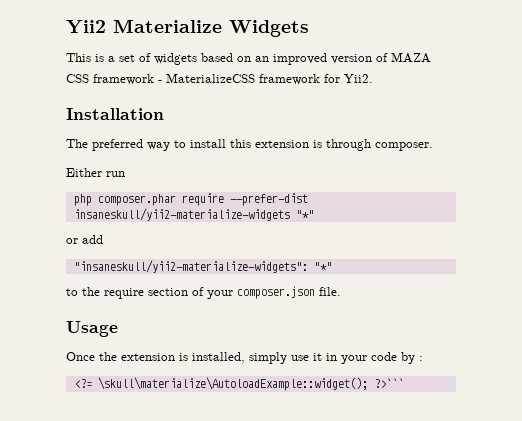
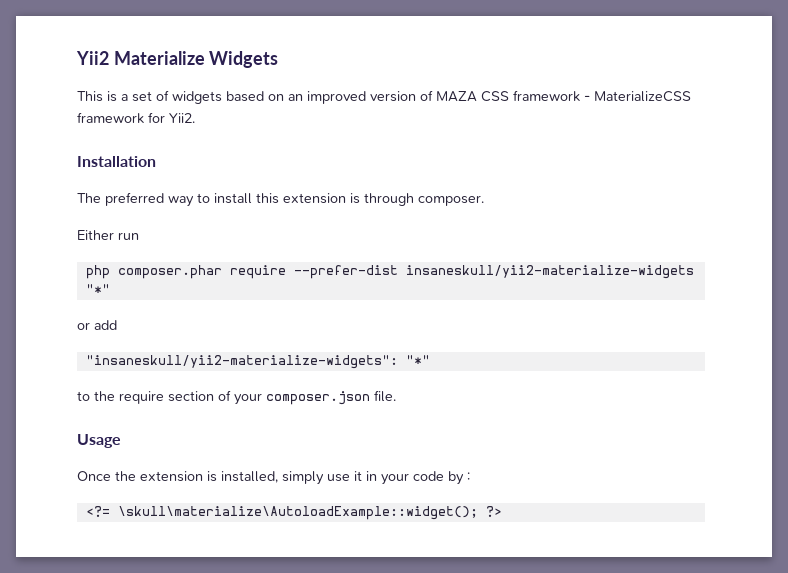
[373,378,404,388] ?>``` -> [485,506,502,517] ?>

